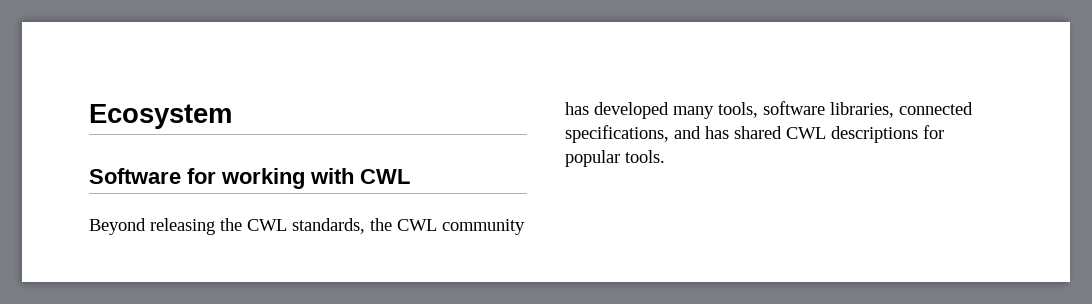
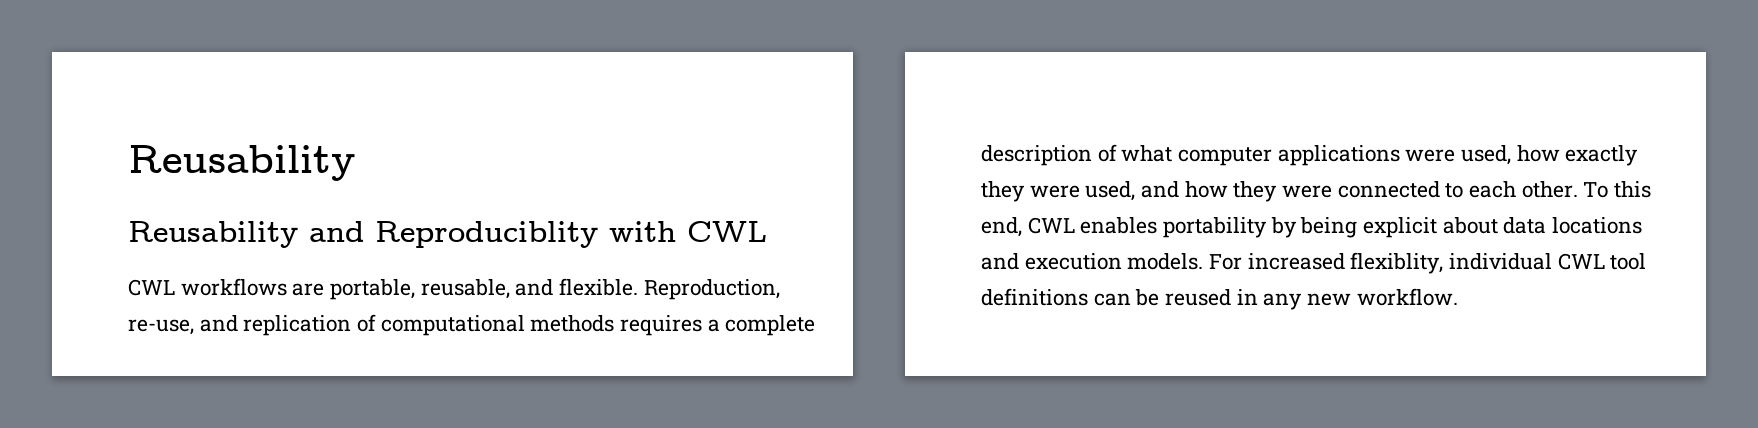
[89,104,232,129] [89,168,410,189] [89,218,525,235] [565,101,973,119] [565,125,944,143] [565,150,665,167] Ecosystem // Software for working with CWL // Beyond releasing the CWL standards, the CWL community has developed many tools, software libraries, connected specifications, and has shared CWL descriptions for popular tools. -> [128,145,355,181] [128,221,767,248] [128,278,780,300] [128,314,816,336] [981,144,1639,166] [981,181,1652,202] [981,217,1643,238] [981,252,1647,274] [981,288,1458,310] Reusability // Reusability and Reproduciblity with CWL // CWL workflows are portable, reusable, and flexible. Reproduction, re-use, and replication of computational methods requires a complete description of what computer applications were used, how exactly they were used, and how they were connected to each other. To this end, CWL enables portability by being explicit about data locations and execution models. For increased flexiblity, individual CWL tool definitions can be reused in any new workflow.

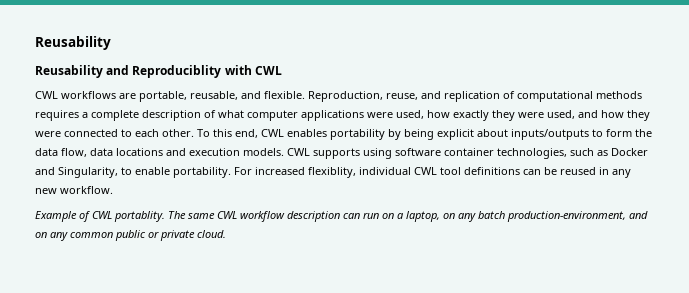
[128,319,194,335] re-use, -> [386,93,418,100] reuse,
(1498, 225) none -> [511,129,652,140] [35,148,87,157] inputs/outputs to form the data flow,
(1204, 261) none -> [287,148,648,159] [35,167,231,178] CWL supports using software container technologies, such as Docker and Singularity, to enable portability.
(1458, 297) none -> [35,211,648,222] [35,230,226,241] // Example of CWL portablity. The same CWL workflow description can run on a laptop, on any batch production-environment, and on any common public or private cloud.

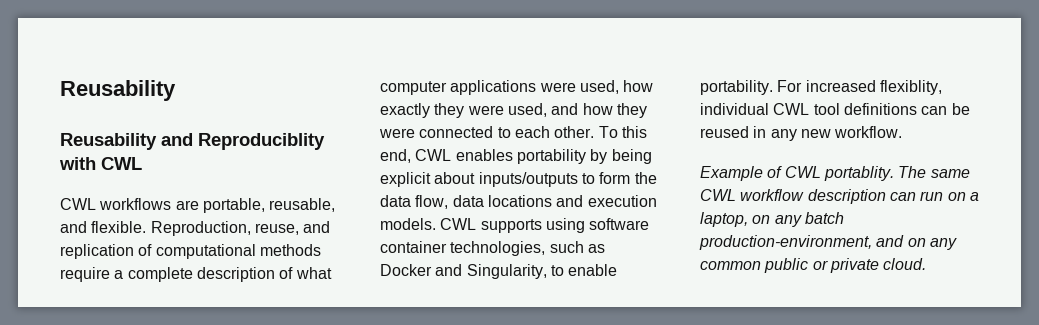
[35,110,79,121] requires -> [60,267,110,282] require

